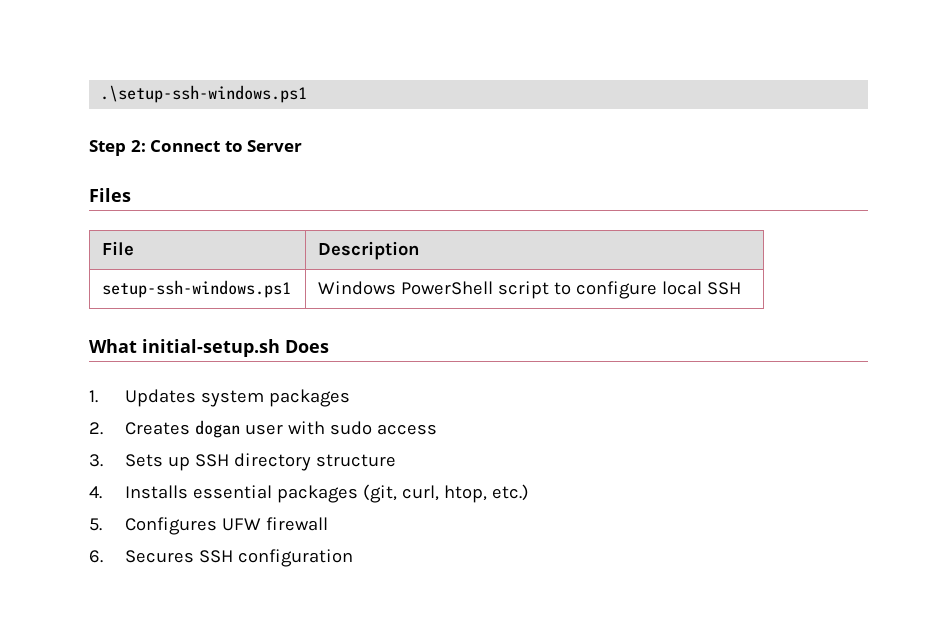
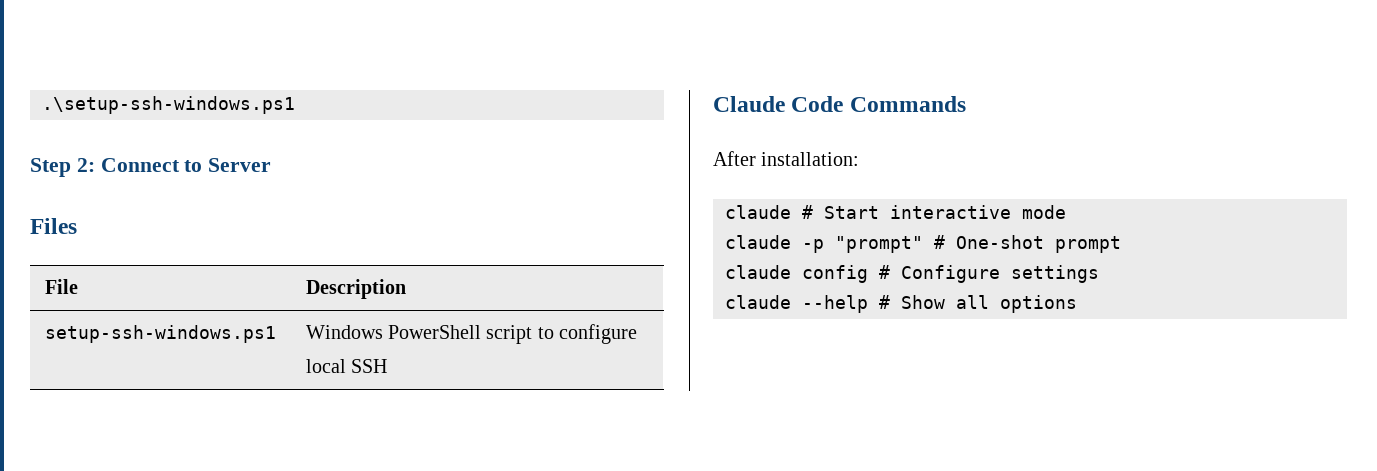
[89,339,329,357] [89,389,351,407] [89,420,438,438] [89,453,397,471] [89,484,530,503] [89,517,329,535] [89,549,354,567] What initial-setup.sh Does // 1. Updates system packages // 2. Creates dogan user with sudo access // 3. Sets up SSH directory structure // 4. Installs essential packages (git, curl, htop, etc.) // 5. Configures UFW firewall // 6. Secures SSH configuration -> [713,96,966,112] [713,151,860,166] [725,205,1066,219] [725,235,1121,253] [725,265,1099,283] [725,295,1077,313] Claude Code Commands // After installation: // claude # Start interactive mode // claude -p "prompt" # One-shot prompt // claude config # Configure settings // claude --help # Show all options

